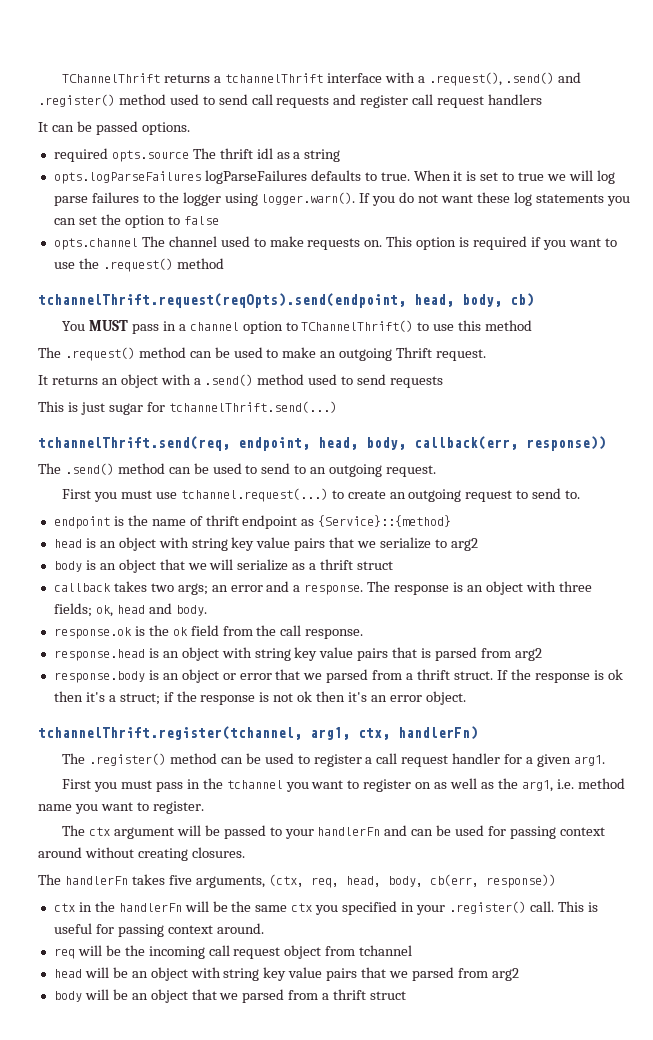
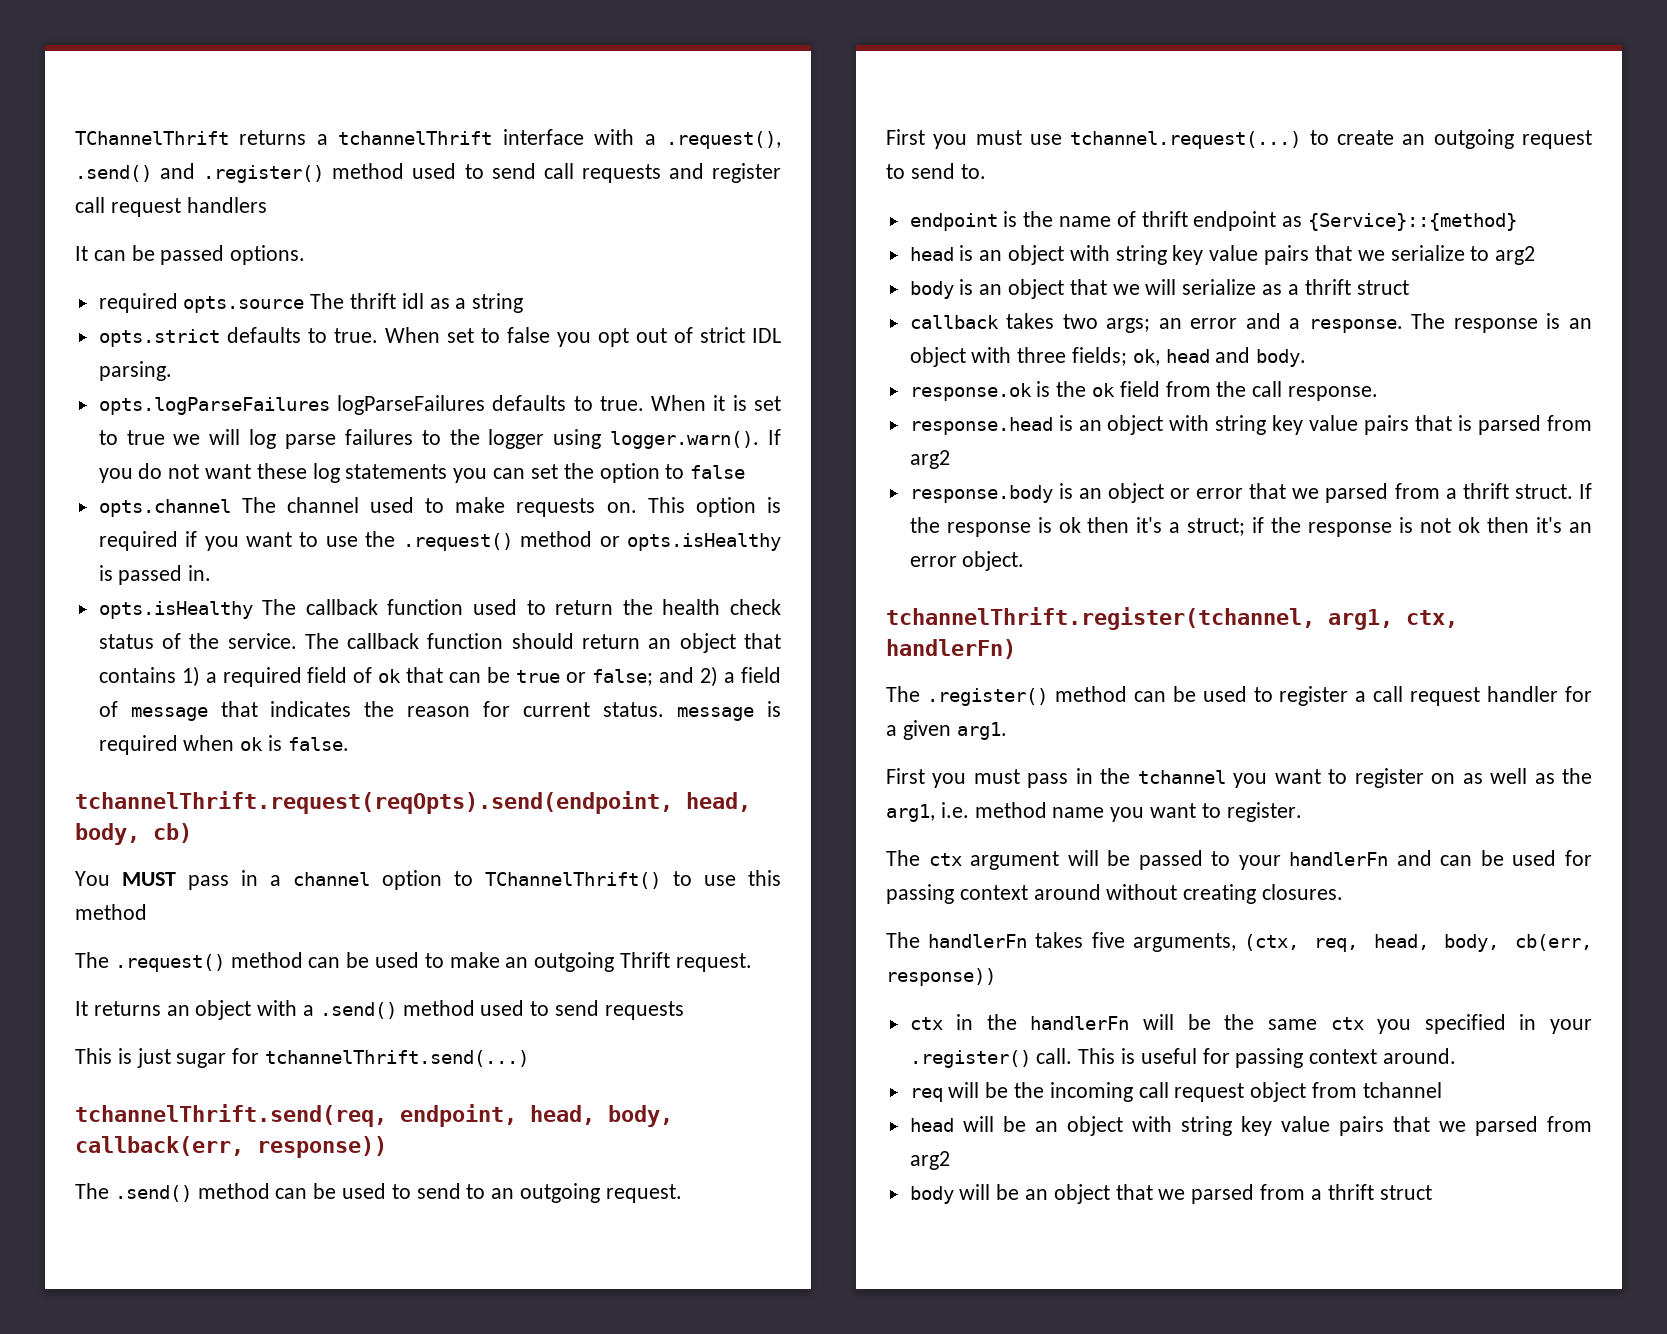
(341, 155) none -> [98,327,781,347] [98,361,172,381] // opts.strict defaults to true. When set to false you opt out of strict IDL parsing.
(224, 263) none -> [599,533,781,551] [98,565,212,585] [98,599,781,619] [98,633,781,653] [98,666,782,687] [98,701,781,721] [98,735,349,755] or opts.isHealthy is passed in. // opts.isHealthy The callback function used to return the health check status of the service. The callback function should return an object that contains 1) a required field of ok that can be true or false; and 2) a field of message that indicates the reason for current status. message is required when ok is false.

